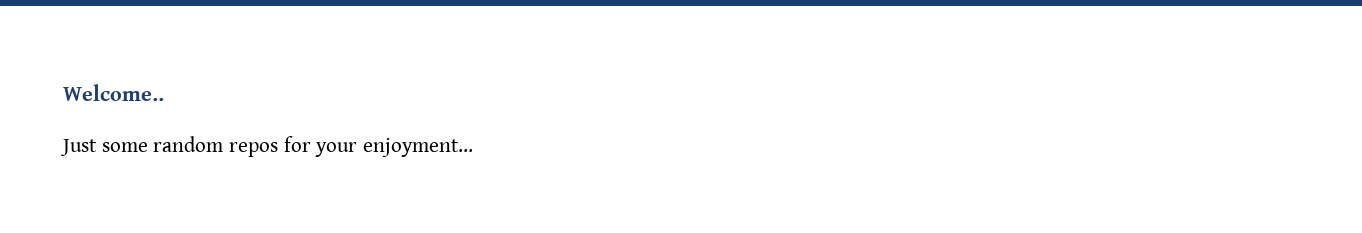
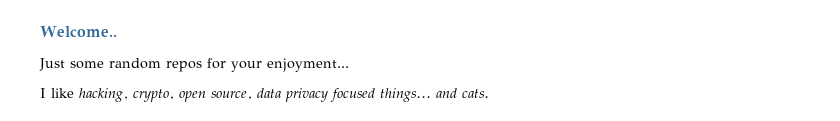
(474, 147) none -> [40,88,489,102] // I like hacking, crypto, open source, data privacy focused things... and cats.

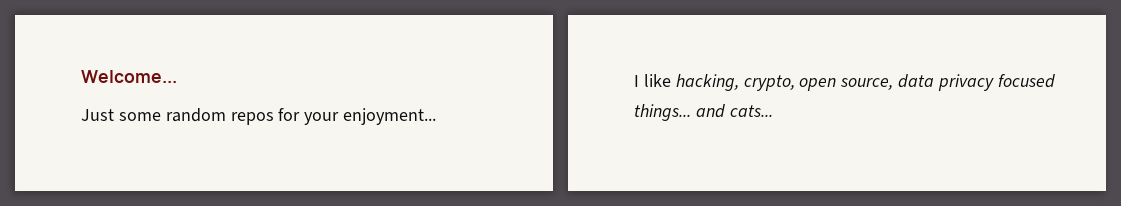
[40,26,117,37] Welcome.. -> [81,70,177,83] Welcome...
[462,89,489,98] cats. -> [729,105,773,117] cats...

